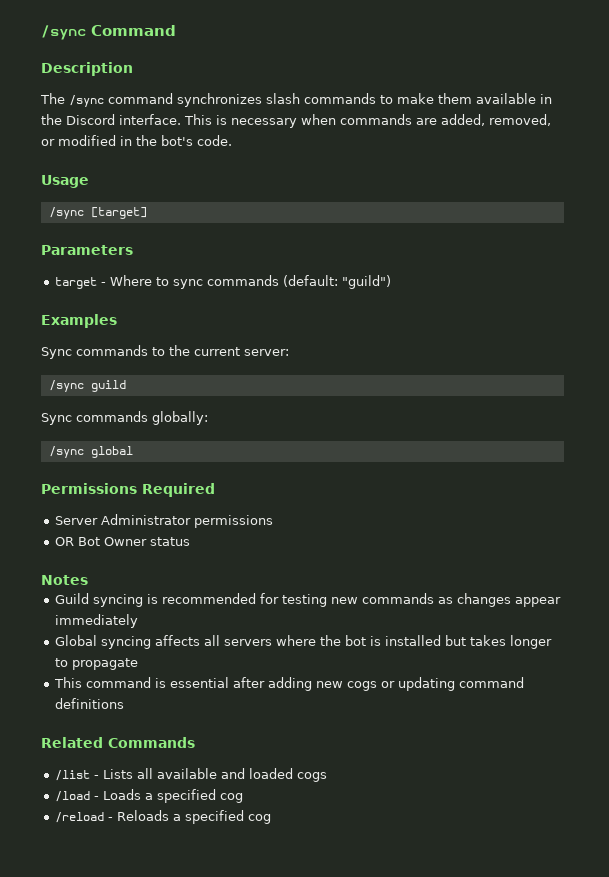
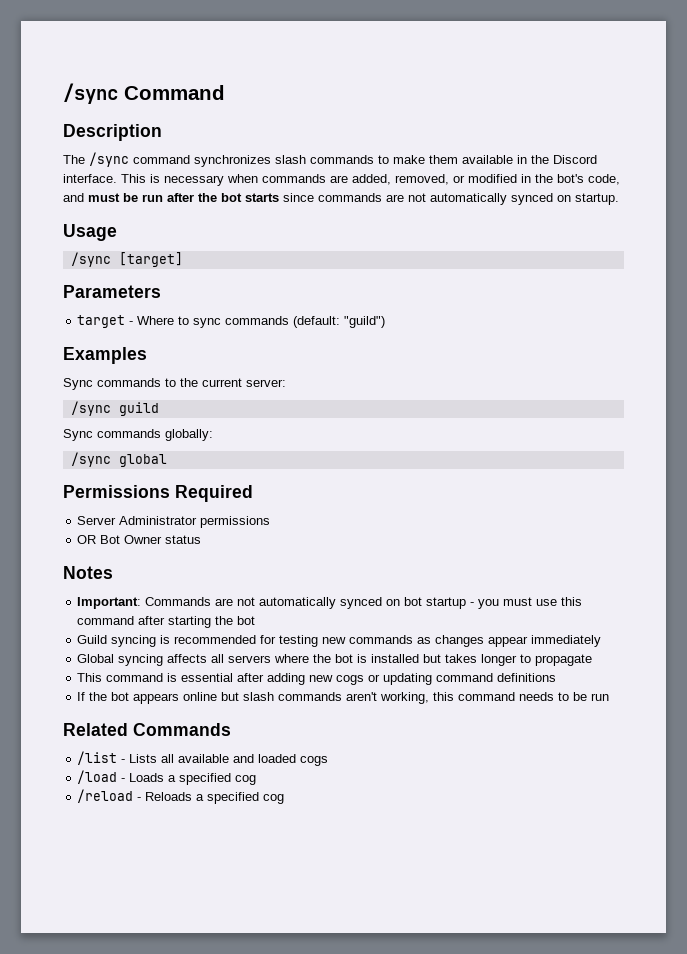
[197,135,232,146] code. -> [588,174,620,185] [63,193,619,205] code, and must be run after the bot starts since commands are not automatically synced on startup.
(88, 580) none -> [77,597,583,609] [77,616,256,628] // Important: Commands are not automatically synced on bot startup - you must use this command after starting the bot
(124, 703) none -> [77,692,610,704] // If the bot appears online but slash commands aren't working, this command needs to be run

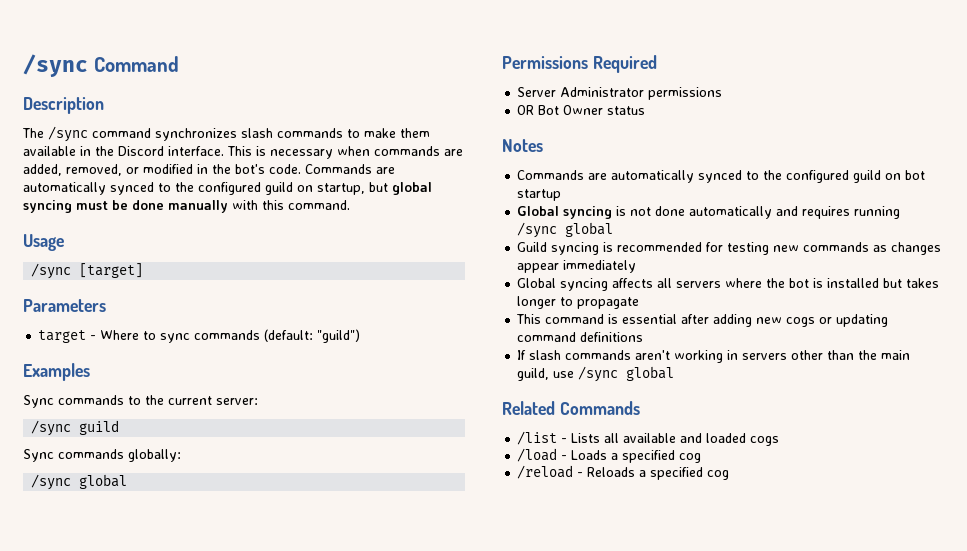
[588,174,620,185] [63,193,619,205] code, and must be run after the bot starts since commands are not automatically synced on startup. -> [269,164,395,174] [23,182,432,195] [23,200,350,213] code. Commands are automatically synced to the configured guild on startup, but global syncing must be done manually with this command.
[77,597,383,609] Important: Commands are not automatically synced -> [517,170,882,183] Commands are automatically synced to the configured guild
[470,597,583,609] [77,616,256,628] - you must use this command after starting the bot -> [517,206,901,219] [517,222,614,238] // Global syncing is not done automatically and requires running /sync global
[89,692,610,704] the bot appears online but slash commands aren't working, this command needs to be run -> [529,350,911,363] [517,366,675,382] slash commands aren't working in servers other than the main guild, use /sync global

